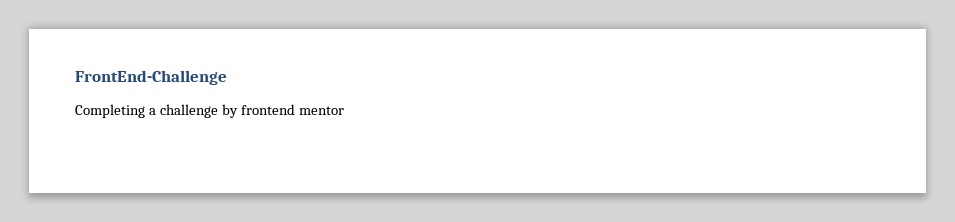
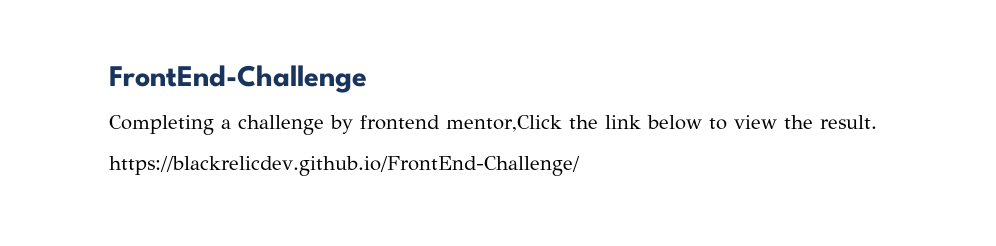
[298,106,344,115] mentor -> [446,115,877,132] [109,156,580,176] mentor,Click the link below to view the result. // https://blackrelicdev.github.io/FrontEnd-Challenge/

